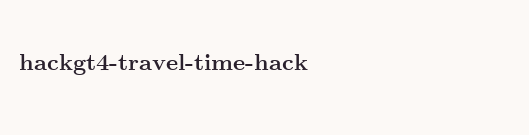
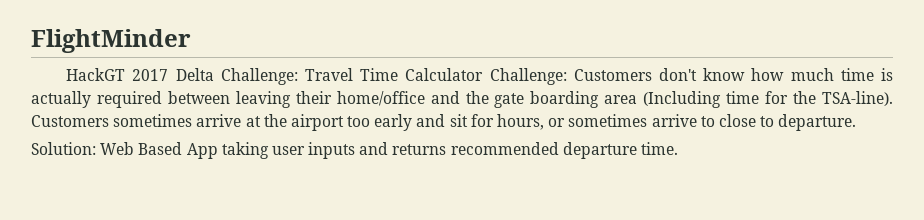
[19,54,308,75] hackgt4-travel-time-hack -> [31,29,191,53] [66,68,894,85] [31,91,893,108] [31,114,857,131] [31,142,679,159] FlightMinder // HackGT 2017 Delta Challenge: Travel Time Calculator Challenge: Customers don't know how much time is actually required between leaving their home/office and the gate boarding area (Including time for the TSA-line). Customers sometimes arrive at the airport too early and sit for hours, or sometimes arrive to close to departure. // Solution: Web Based App taking user inputs and returns recommended departure time.

